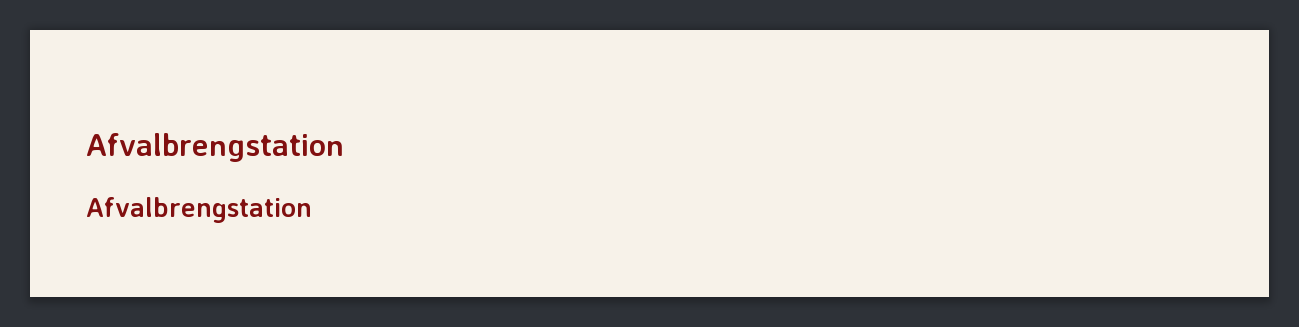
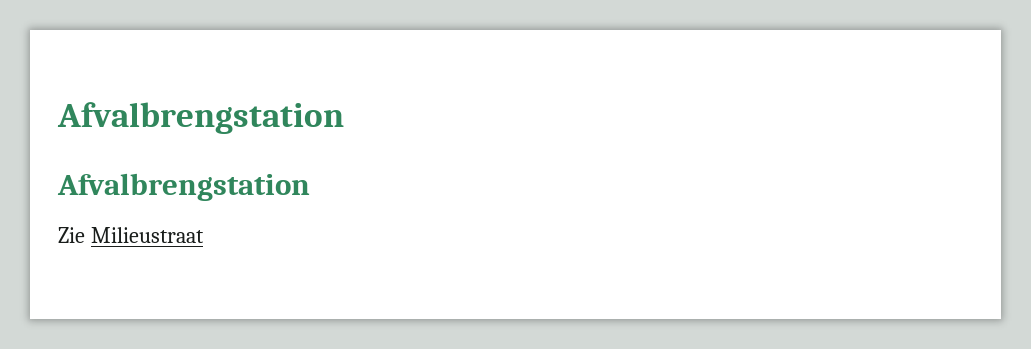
(312, 210) none -> [58,227,204,243] // Zie Milieustraat

